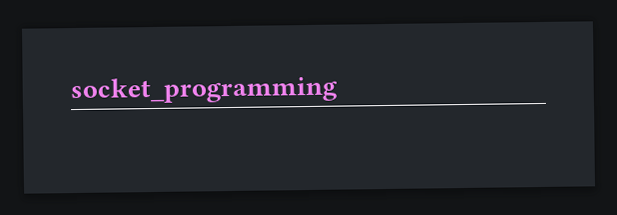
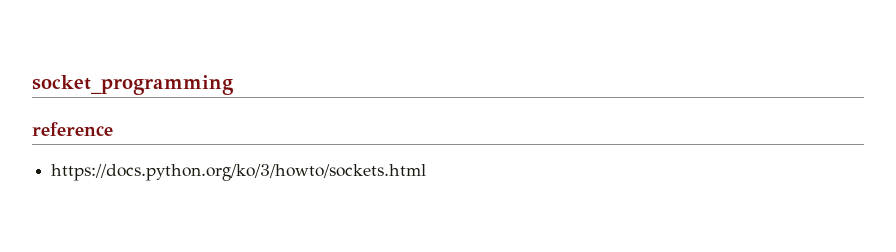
(338, 90) none -> [32,122,113,136] [51,164,427,181] // reference // https://docs.python.org/ko/3/howto/sockets.html

